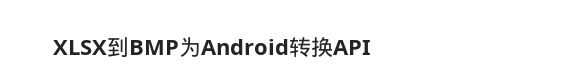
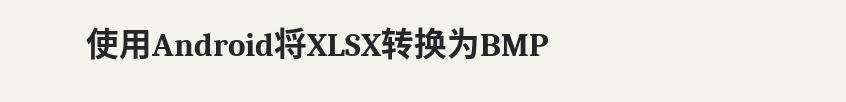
[53,37,371,57] XLSX到BMP为Android转换API -> [86,27,549,60] 使用Android将XLSX转换为BMP

